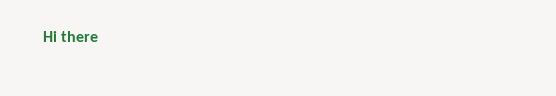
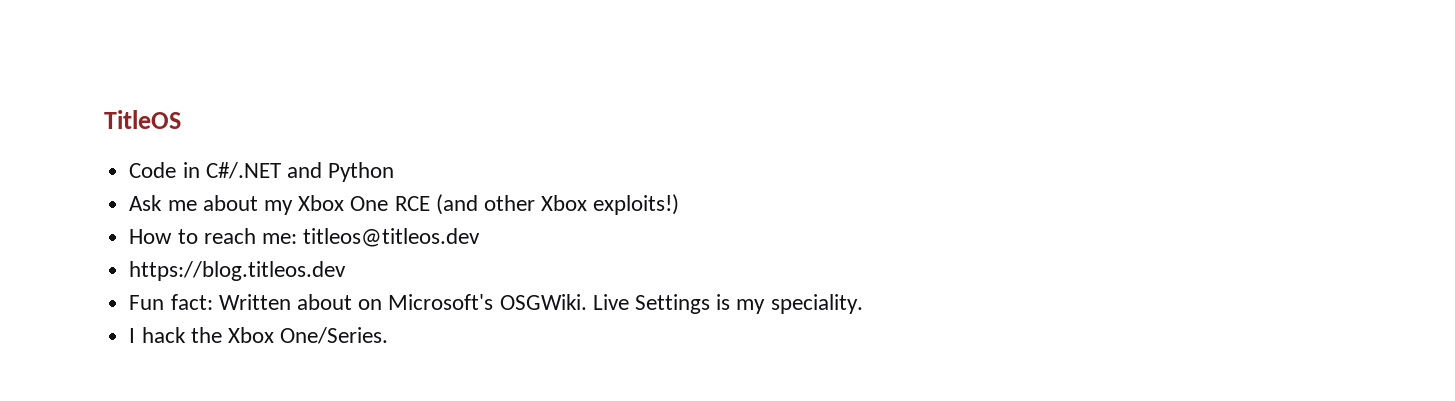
[43,31,99,42] Hi there -> [104,110,181,129] [129,162,395,182] [129,194,680,215] [129,228,481,247] [129,261,347,281] [129,294,863,314] [129,327,389,344] TitleOS // Code in C#/.NET and Python // Ask me about my Xbox One RCE (and other Xbox exploits!) // How to reach me: titleos@titleos.dev // https://blog.titleos.dev // Fun fact: Written about on Microsoft's OSGWiki. Live Settings is my speciality. // I hack the Xbox One/Series.

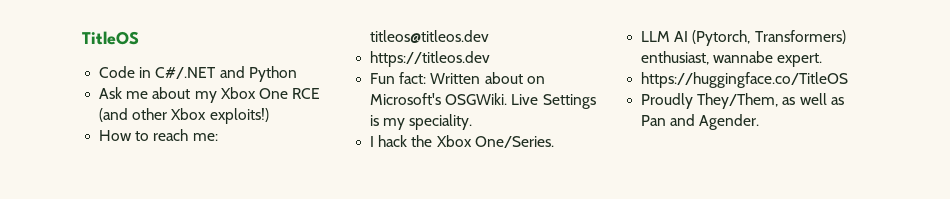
[129,261,347,281] https://blog.titleos.dev -> [370,51,491,67] https://titleos.dev
(389, 335) none -> [641,30,846,46] [641,51,823,67] [641,72,849,88] [641,93,844,109] [641,114,760,130] // LLM AI (Pytorch, Transformers) enthusiast, wannabe expert. // https://huggingface.co/TitleOS // Proudly They/Them, as well as Pan and Agender.

